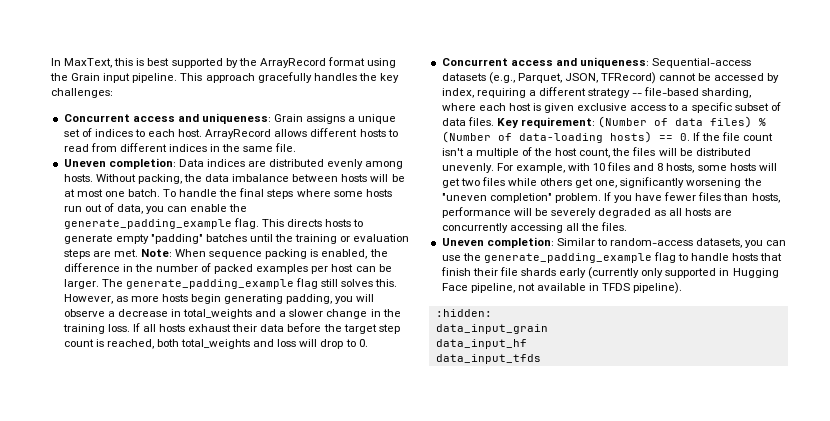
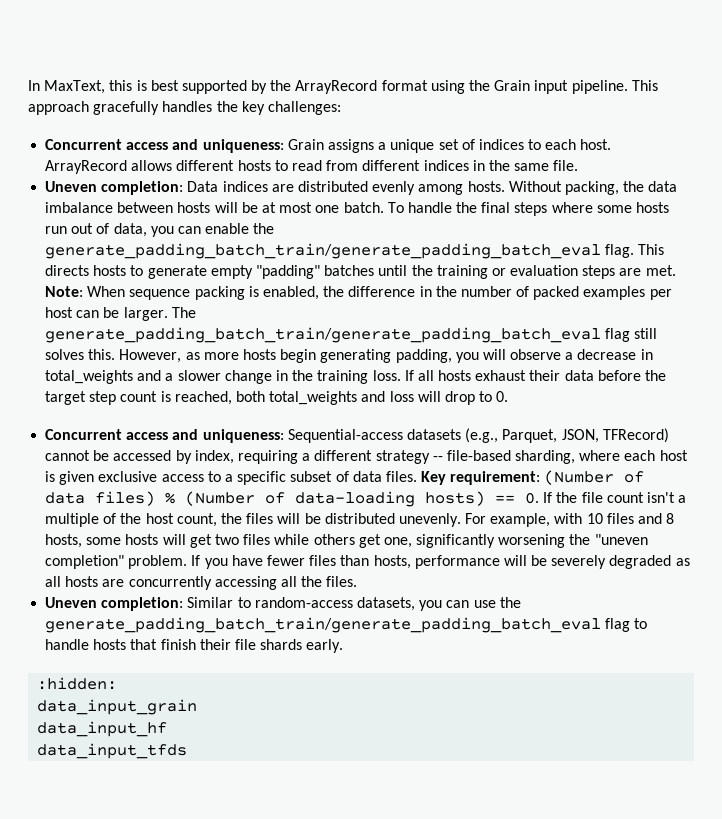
[63,219,232,229] generate_padding_example -> [45,243,602,259] generate_padding_batch_train/generate_padding_batch_eval
[125,279,294,289] generate_padding_example -> [45,327,602,343] generate_padding_batch_train/generate_padding_batch_eval
[483,253,652,263] generate_padding_example -> [45,617,602,633] generate_padding_batch_train/generate_padding_batch_eval
[559,267,779,279] [441,282,683,294] early (currently only supported in Hugging Face pipeline, not available in TFDS pipeline). -> [306,639,344,653] early.

